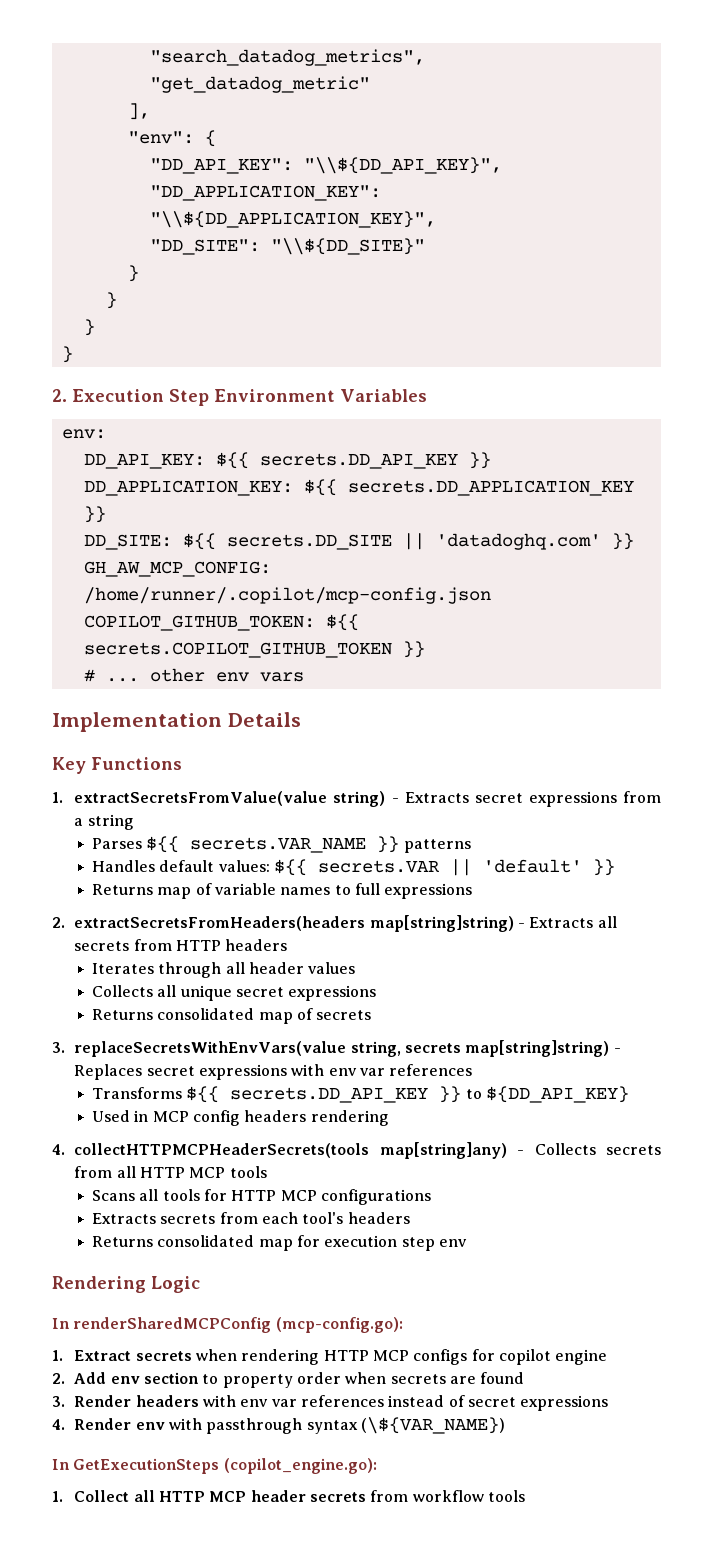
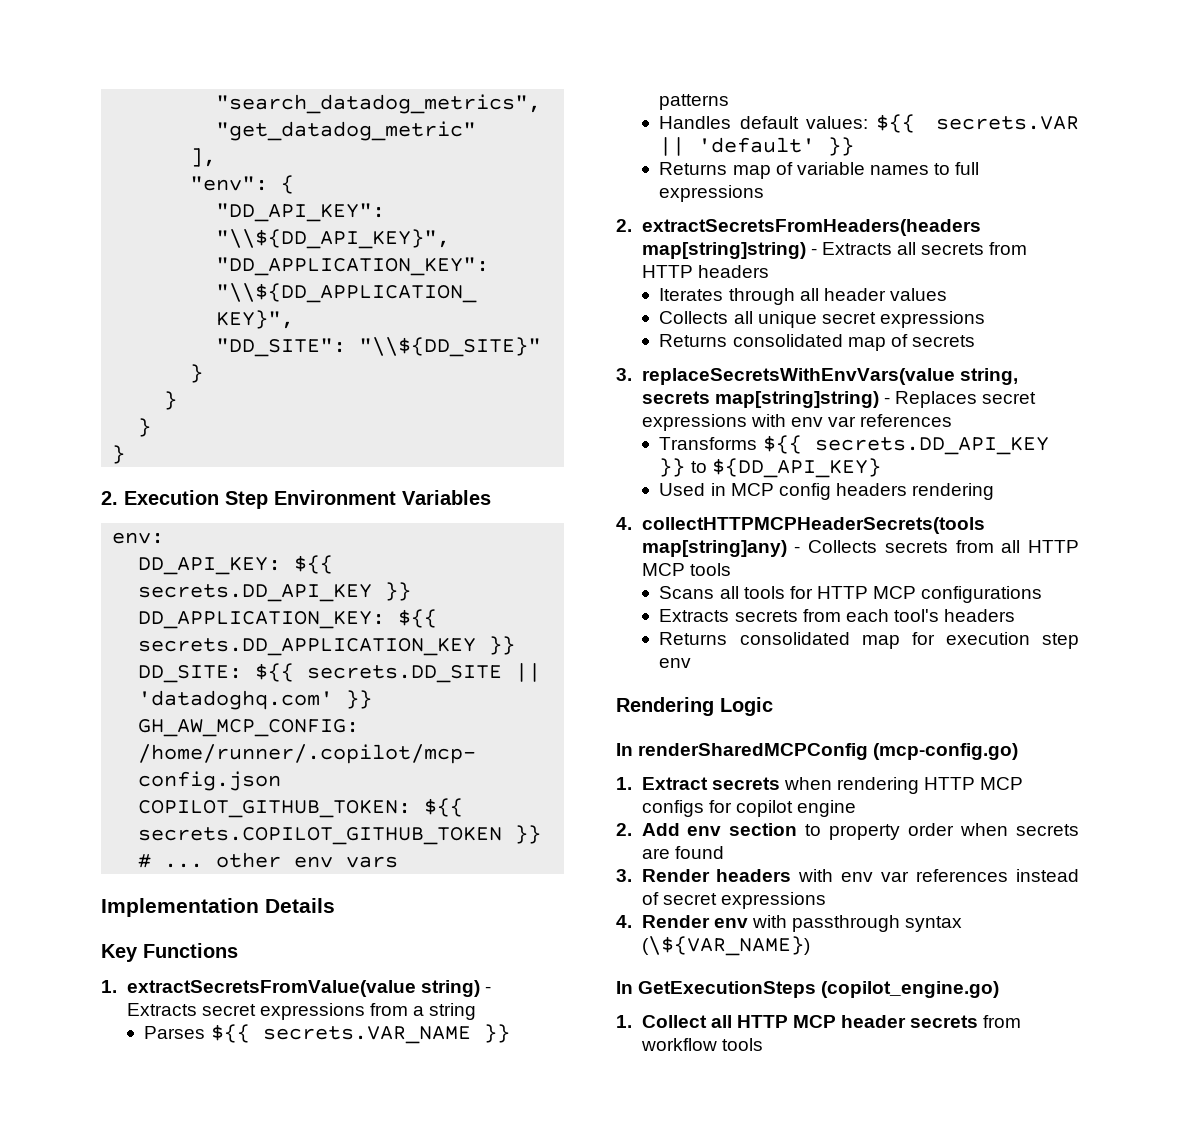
[275,1317,403,1333] (mcp-config.go): -> [873,743,1019,760] (mcp-config.go)
[223,1458,377,1474] (copilot_engine.go): -> [821,981,1000,998] (copilot_engine.go)

